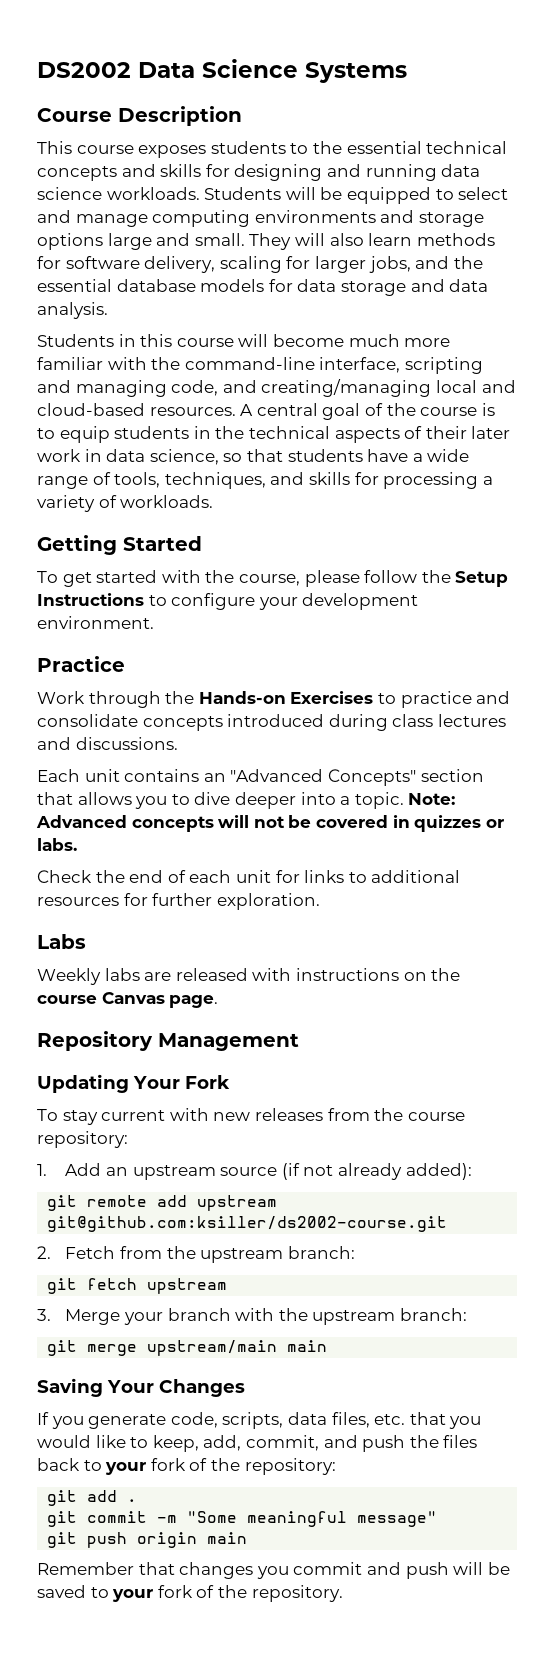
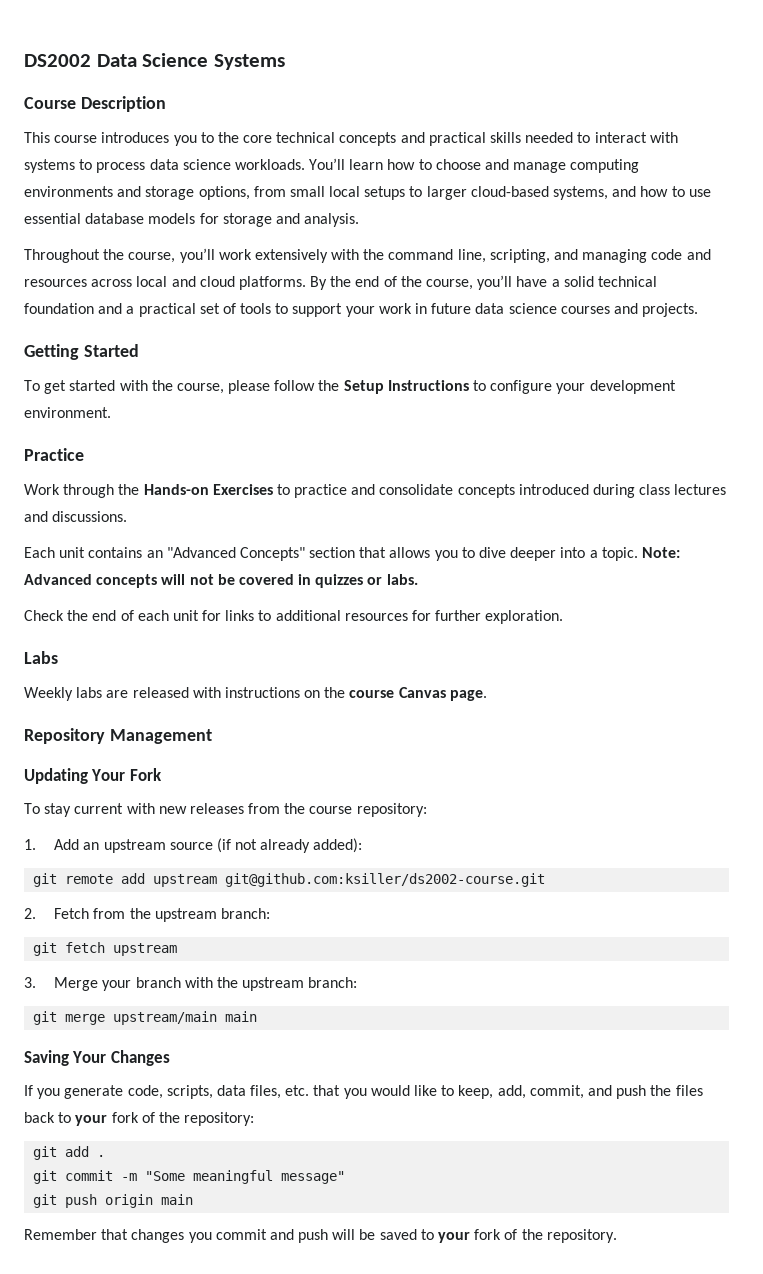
[138,141,286,158] exposes students -> [101,132,197,146] introduces you
[346,141,422,154] essential -> [243,135,273,143] core
[160,164,481,181] [37,187,509,204] skills for designing and running data science workloads. Students will be equipped to select -> [428,132,678,146] [24,158,481,173] practical skills needed to interact with systems to process data science workloads. You’ll learn how to choose
[37,233,495,250] [37,256,483,273] options large and small. They will also learn methods for software delivery, scaling for larger jobs, and the -> [198,186,711,200] options, from small local setups to larger cloud-based systems, and how to use
[297,279,337,292] data -> (219, 218) none
[449,279,489,292] data -> (300, 218) none
[37,334,451,347] [37,357,483,374] [37,379,516,397] [37,403,495,420] [37,426,511,443] [37,449,470,465] [37,472,493,489] [37,495,214,512] Students in this course will become much more familiar with the command-line interface, scripting and managing code, and creating/managing local and cloud-based resources. A central goal of the course is to equip students in the technical aspects of their later work in data science, so that students have a wide range of tools, techniques, and skills for processing a variety of workloads. -> [24,248,711,263] [24,275,657,290] [24,303,699,317] Throughout the course, you’ll work extensively with the command line, scripting, and managing code and resources across local and cloud platforms. By the end of the course, you’ll have a solid technical foundation and a practical set of tools to support your work in future data science courses and projects.

